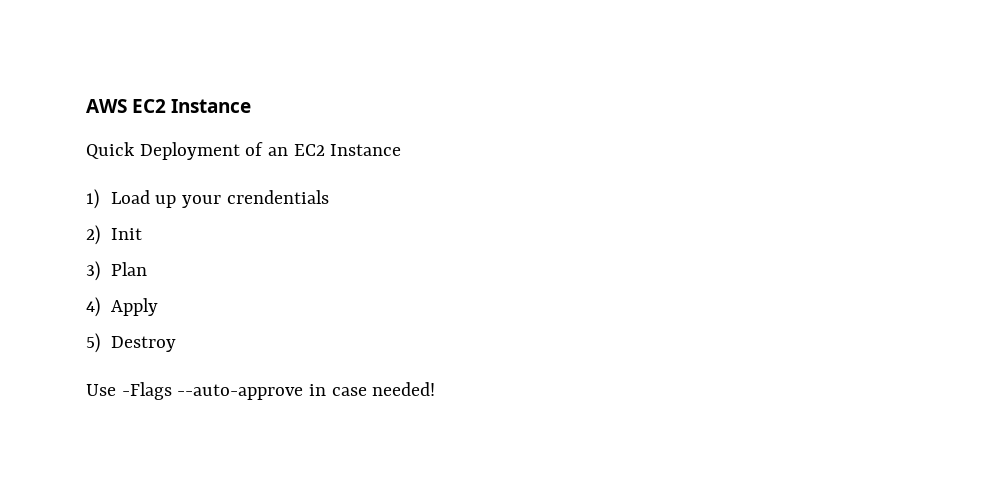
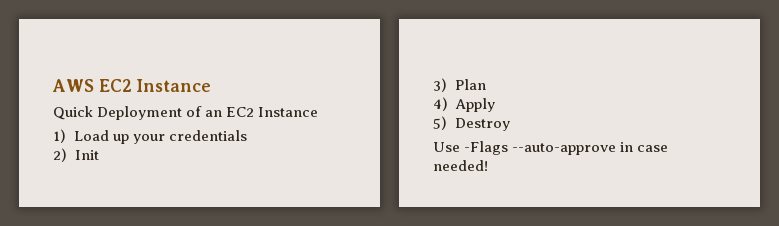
[226,190,329,204] crendentials -> [168,130,247,141] credentials

